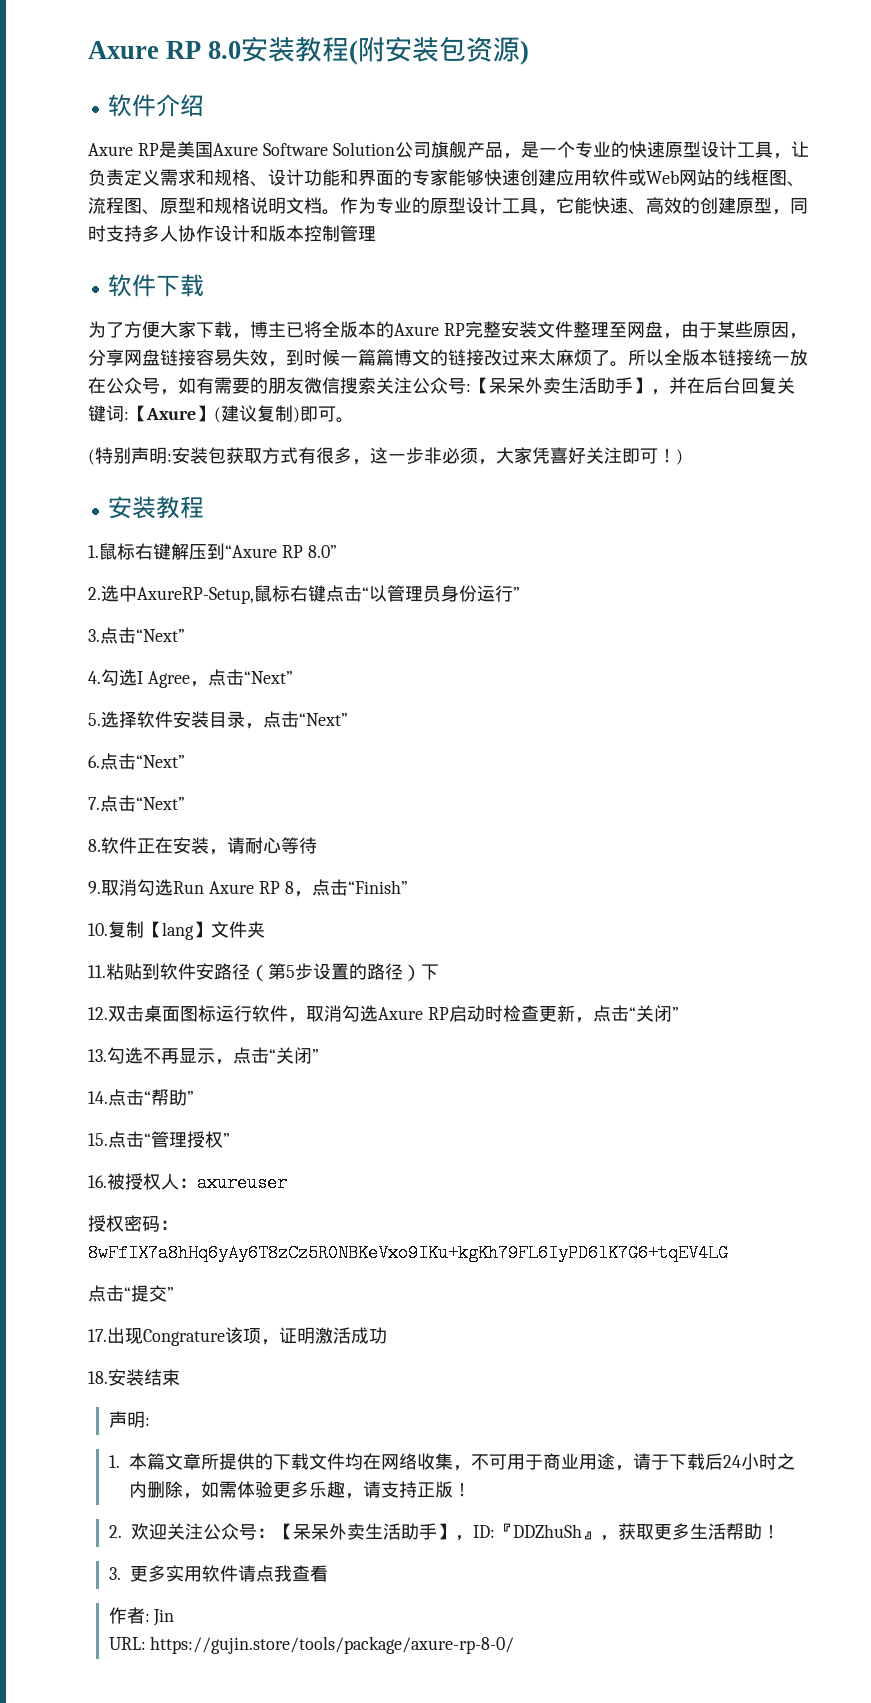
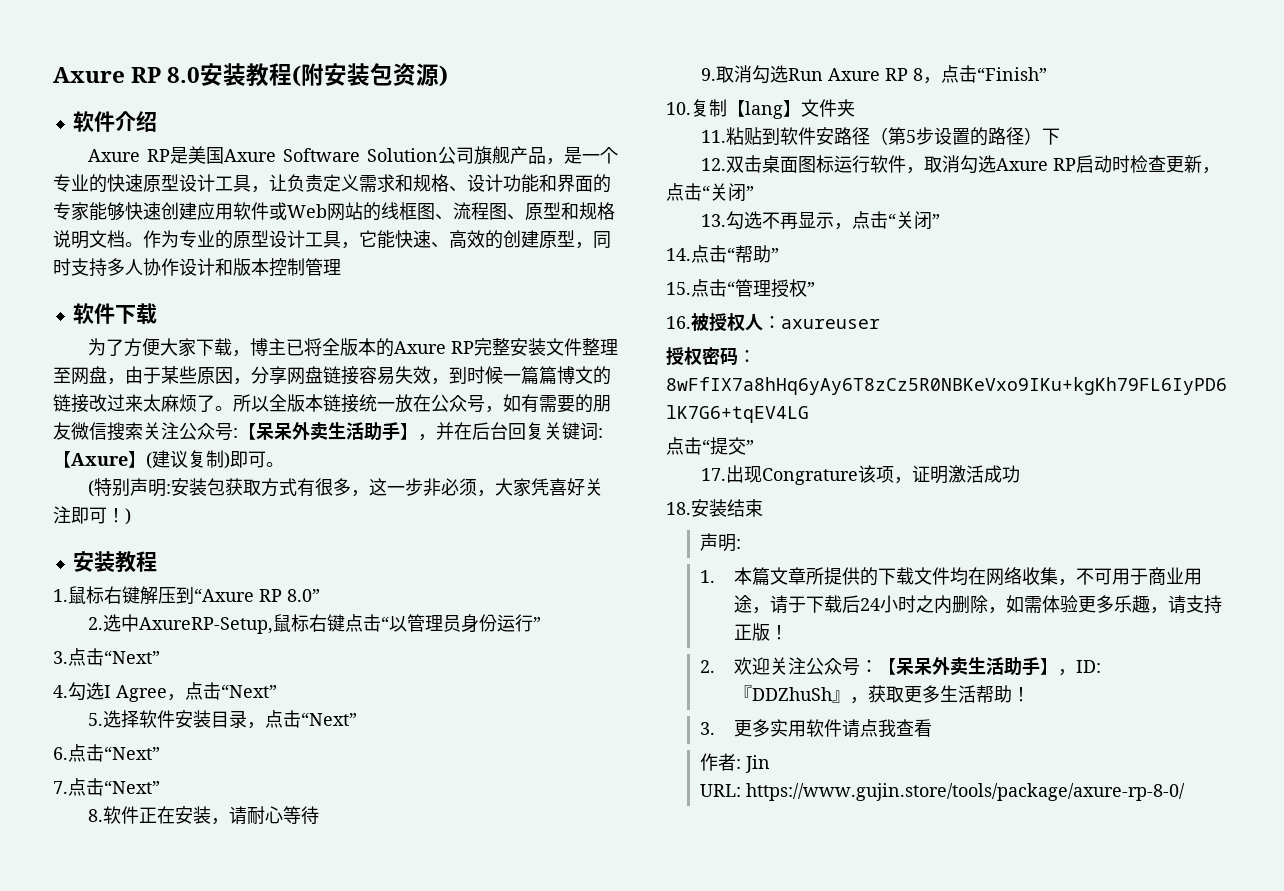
[150,1636,515,1654] https://gujin.store/tools/package/axure-rp-8-0/ -> [746,783,1186,801] https://www.gujin.store/tools/package/axure-rp-8-0/

